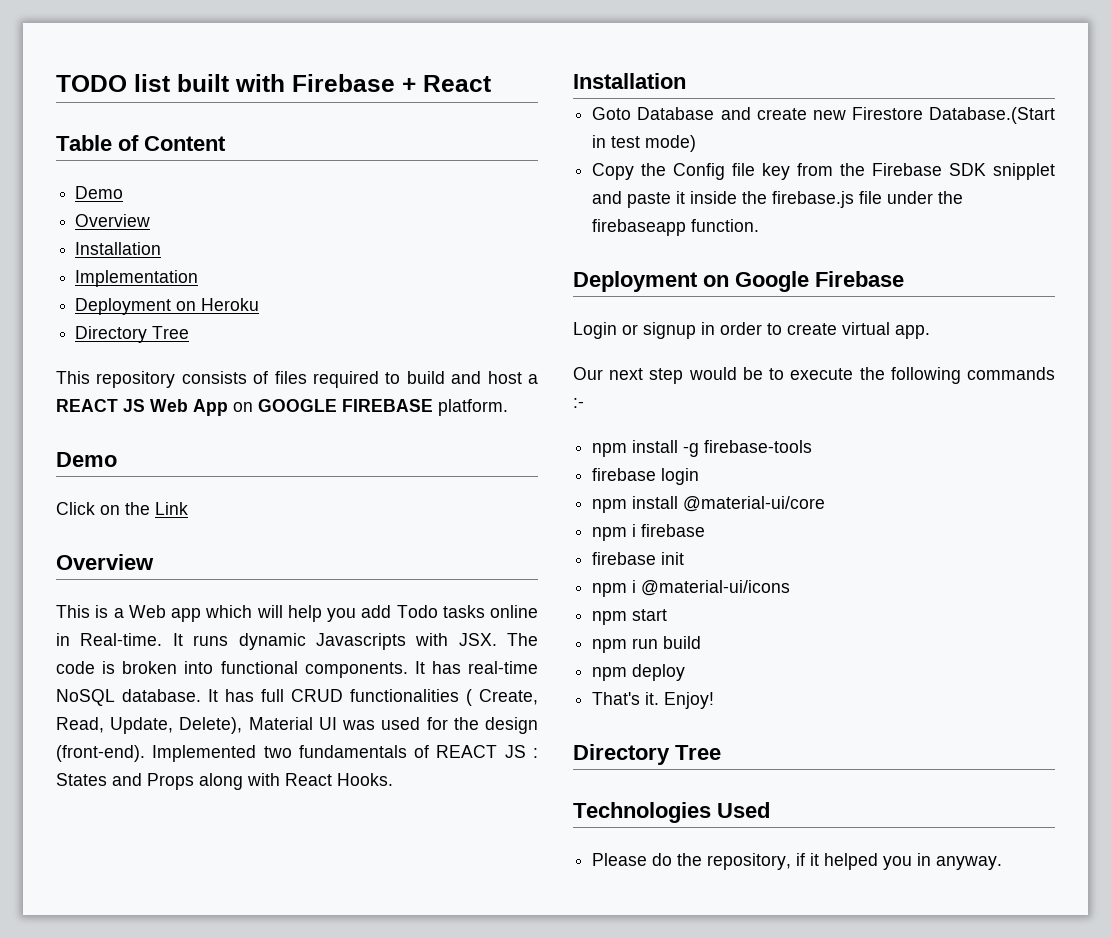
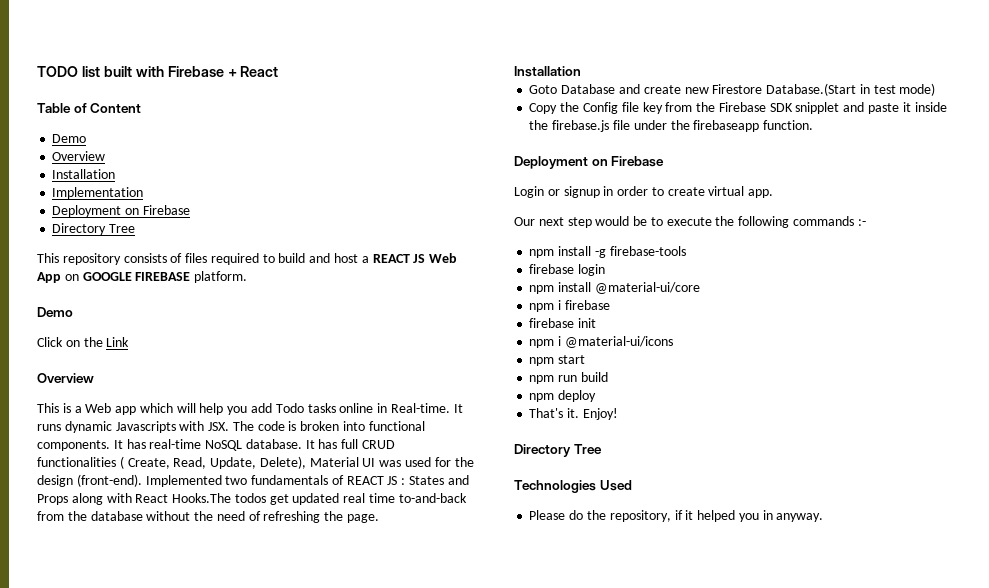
[201,298,260,311] Heroku -> [142,205,190,215] Firebase
[337,773,393,786] Hooks. -> [172,493,467,505] [37,511,380,523] Hooks.The todos get updated real time to-and-back from the database without the need of refreshing the page.
[735,271,809,292] Google -> (608, 162) none

